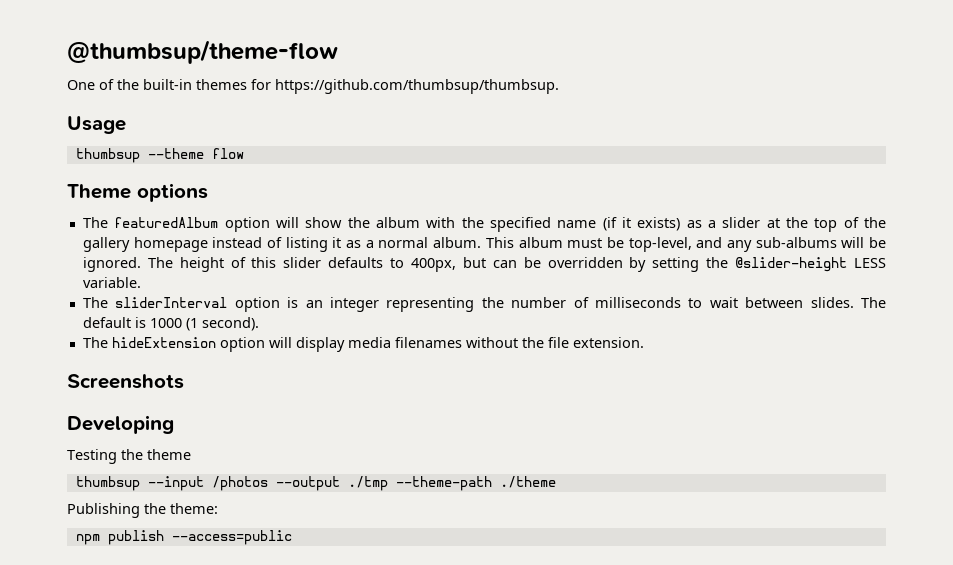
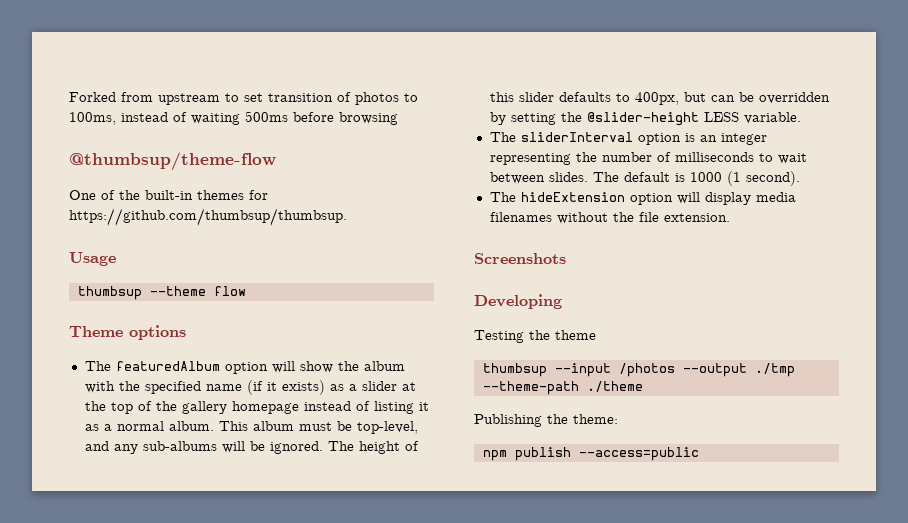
(67, 52) none -> [69,92,418,105] [69,111,398,125] Forked from upstream to set transition of photos to 100ms, instead of waiting 500ms before browsing //

